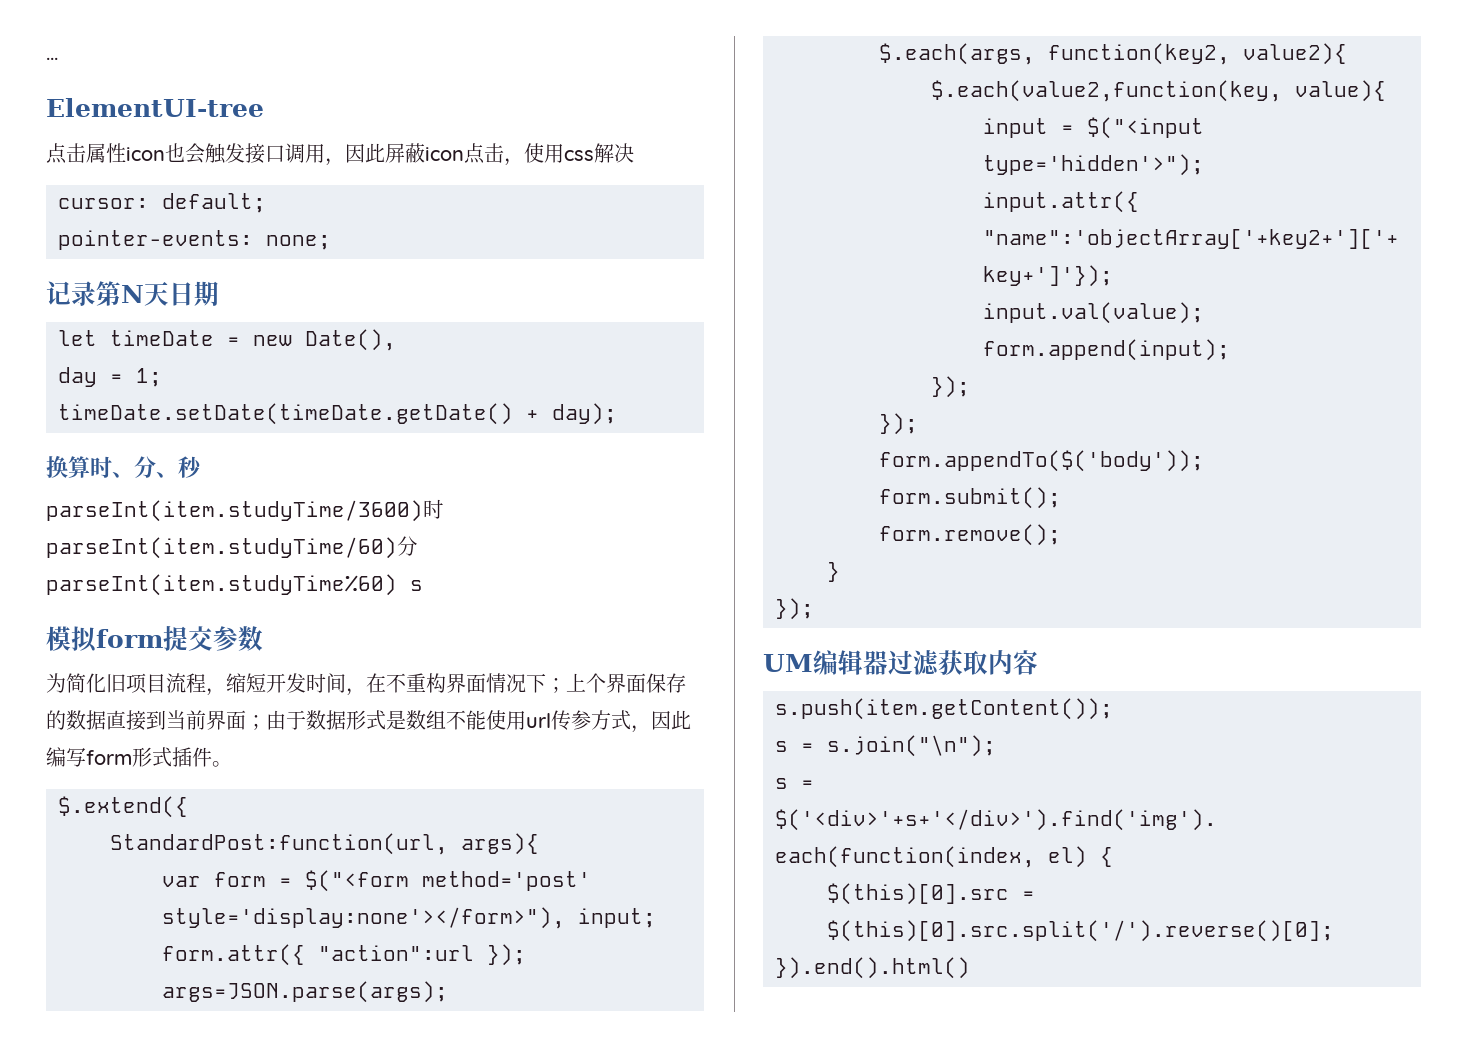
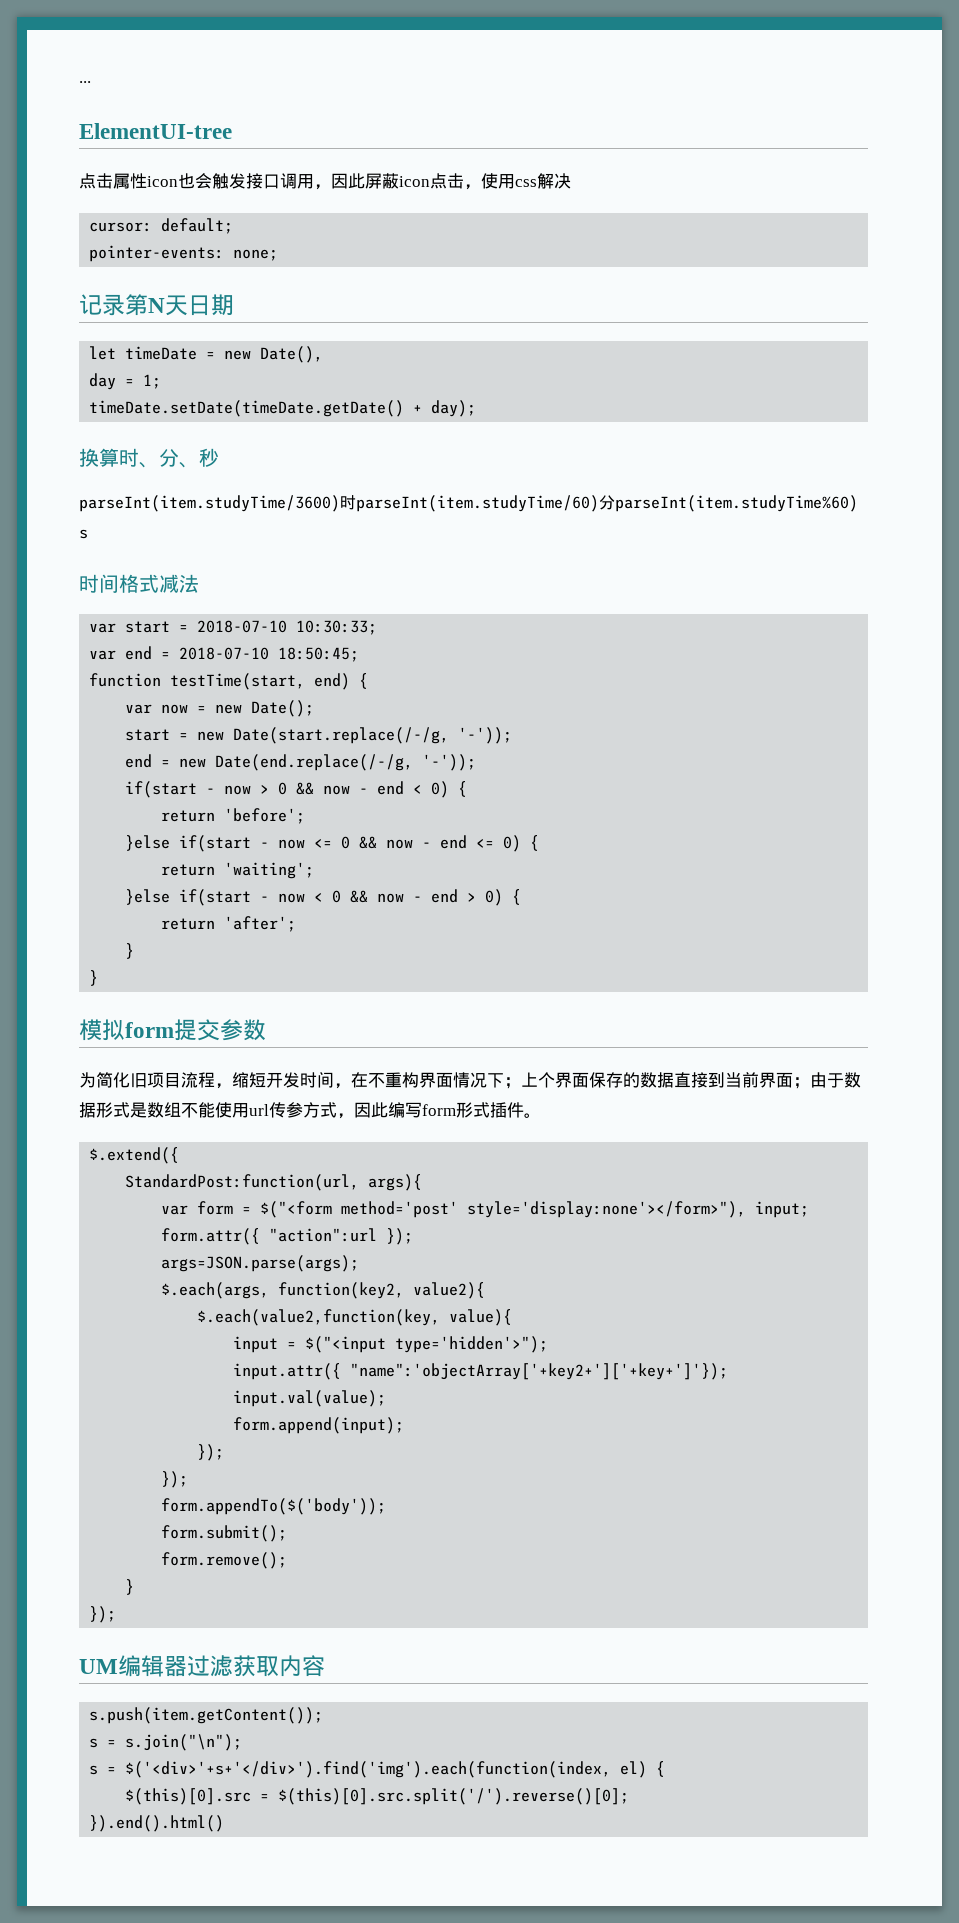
(423, 585) none -> [79,574,199,593] [89,620,378,635] [89,646,360,662] [89,673,369,690] [125,700,315,717] [125,727,513,744] [125,754,477,771] [125,781,468,798] [161,808,306,824] [125,835,540,852] [161,862,315,879] [125,889,522,906] [161,916,297,932] [125,943,135,959] [89,970,99,986] // 时间格式减法 // var start = 2018-07-10 10:30:33; // var end = 2018-07-10 18:50:45; // function testTime(start, end) { // var now = new Date(); // start = new Date(start.replace(/-/g, '-')); // end = new Date(end.replace(/-/g, '-')); // if(start - now > 0 && now - end < 0) { // return 'before'; // }else if(start - now <= 0 && now - end <= 0) { // return 'waiting'; // }else if(start - now < 0 && now - end > 0) { // return 'after'; // } // }

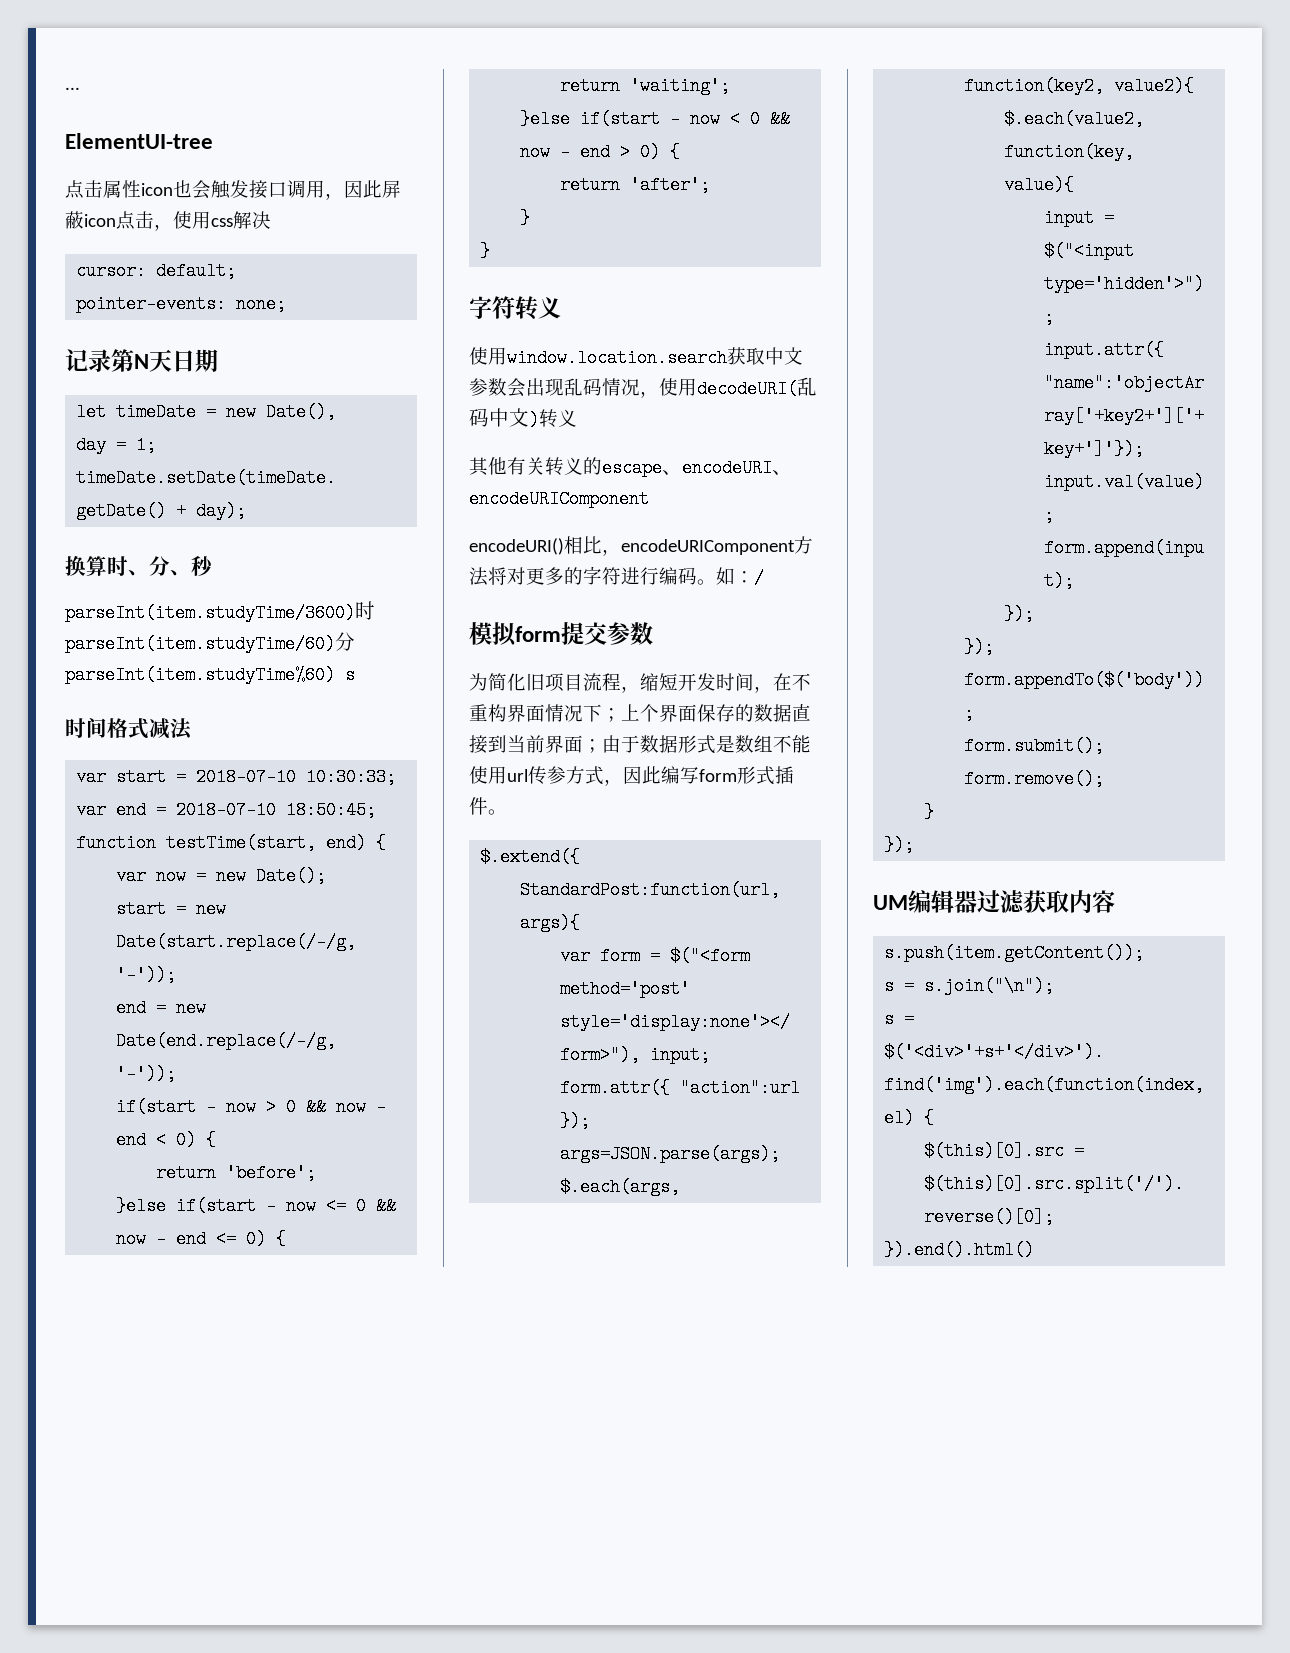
(99, 978) none -> [469,296,561,320] [469,347,803,367] [469,377,817,398] [469,408,577,429] [469,457,792,477] [469,490,649,508] [469,536,813,556] [469,566,764,587] // 字符转义 // 使用window.location.search获取中文参数会出现乱码情况，使用decodeURI(乱码中文)转义 // 其他有关转义的escape、encodeURI、encodeURIComponent // encodeURI()相比，encodeURIComponent方法将对更多的字符进行编码。如：/

